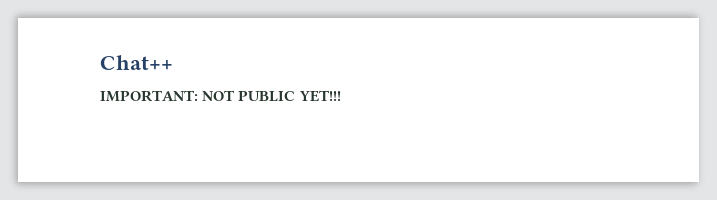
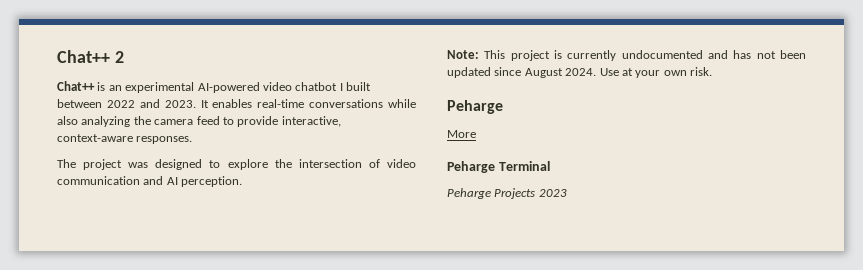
[100,55,173,70] [100,90,341,102] Chat++ // IMPORTANT: NOT PUBLIC YET!!! -> [57,50,124,63] [57,81,371,93] [57,99,416,108] [57,116,341,127] [57,134,193,144] [57,159,416,170] [57,176,243,187] [447,50,806,61] [447,67,712,78] [447,100,503,114] [447,130,476,138] [447,161,550,173] [447,188,567,199] Chat++ 2 // Chat++ is an experimental AI-powered video chatbot I built between 2022 and 2023. It enables real-time conversations while also analyzing the camera feed to provide interactive, context-aware responses. // The project was designed to explore the intersection of video communication and AI perception. // Note: This project is currently undocumented and has not been updated since August 2024. Use at your own risk. // Peharge // More // Peharge Terminal // Peharge Projects 2023

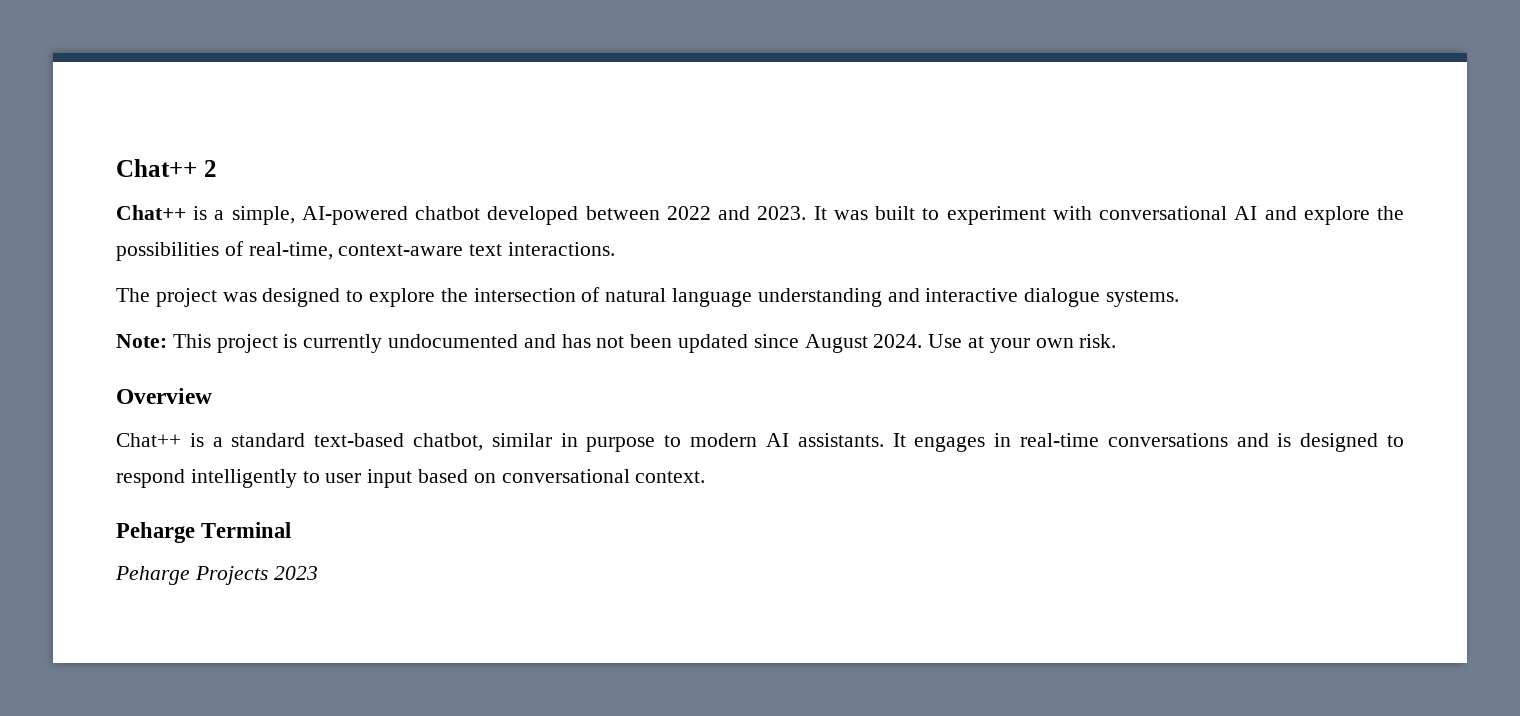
[108,82,371,93] an experimental AI-powered video chatbot I built -> [214,206,579,225] a simple, AI-powered chatbot developed
[212,99,416,108] [57,116,341,127] [57,134,193,144] enables real-time conversations while also analyzing the camera feed to provide interactive, context-aware responses. -> [833,206,1404,225] [116,241,616,261] was built to experiment with conversational AI and explore the possibilities of real-time, context-aware text interactions.
[387,159,416,168] [57,176,243,187] video communication and AI perception. -> [605,288,1180,307] natural language understanding and interactive dialogue systems.
[447,100,503,114] [447,130,476,138] Peharge // More -> [116,388,212,404] [116,433,1405,452] [116,469,706,488] Overview // Chat++ is a standard text-based chatbot, similar in purpose to modern AI assistants. It engages in real-time conversations and is designed to respond intelligently to user input based on conversational context.

